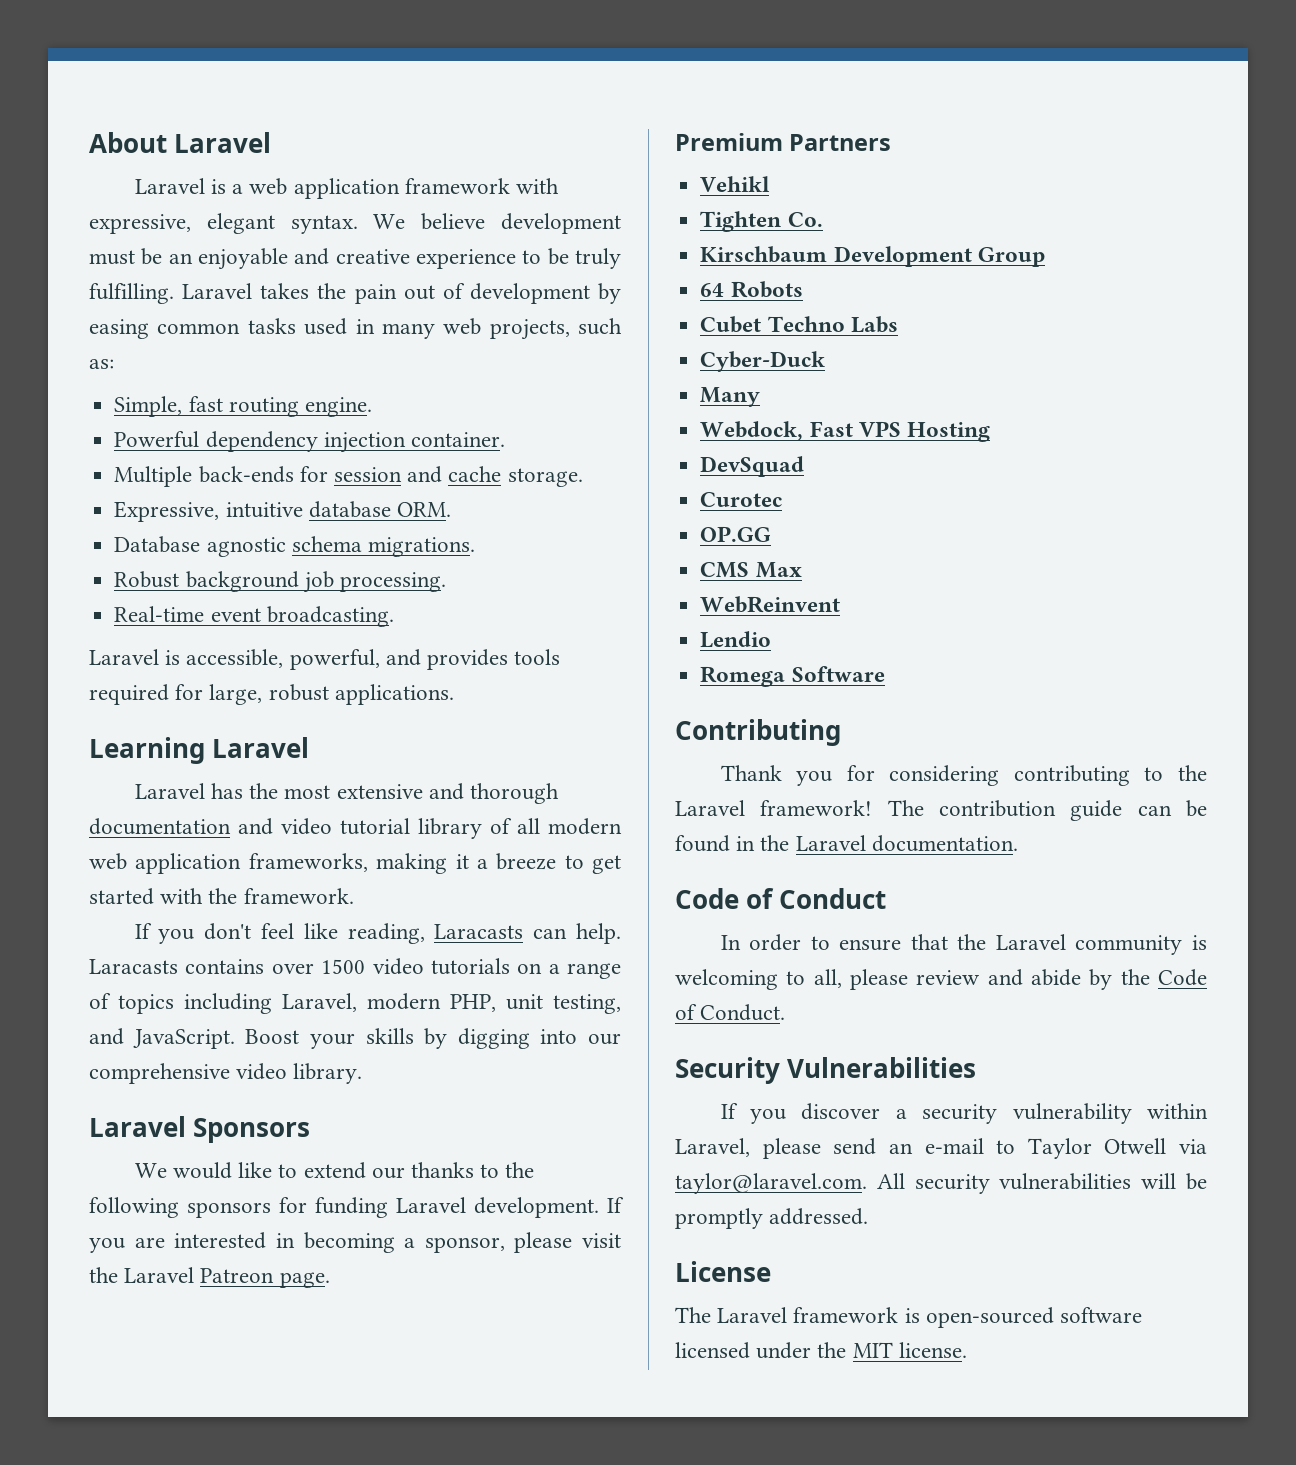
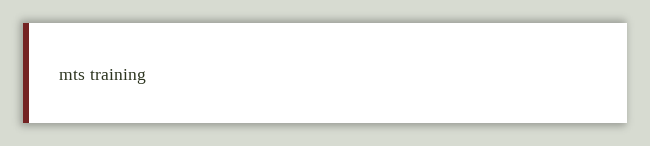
[89,132,272,153] [134,178,559,199] [89,213,621,234] [89,248,621,270] [89,283,621,304] [89,318,622,340] [89,359,114,369] [114,396,372,417] [114,431,505,453] [114,466,583,487] [114,501,451,522] [114,536,475,557] [114,571,446,593] [114,606,394,627] [89,649,561,670] [89,684,454,705] [89,737,310,764] [134,783,559,804] [89,818,622,839] [89,853,621,874] [89,888,354,905] [134,923,621,944] [89,958,621,979] [89,993,621,1014] [89,1028,621,1049] [89,1063,363,1084] [89,1116,311,1143] [134,1162,535,1179] [89,1197,624,1218] [89,1232,621,1253] [89,1267,330,1288] [675,133,892,151] [700,176,771,192] [700,211,823,232] [700,246,1045,267] [700,281,803,298] [700,316,898,333] [700,351,826,372] [700,387,761,407] [700,421,990,442] [700,456,805,477] [700,492,783,507] [700,526,772,542] [700,562,802,578] [700,596,841,613] [700,631,772,648] [700,666,885,687] [675,719,841,746] [720,765,1207,786] [675,800,1207,821] [675,835,1018,852] [675,888,887,909] [720,934,1207,955] [675,969,1207,990] [675,1004,786,1021] [675,1057,977,1084] [720,1103,1208,1124] [675,1138,1207,1159] [675,1173,1207,1194] [675,1208,869,1229] [675,1261,771,1282] [675,1307,1143,1328] [675,1342,967,1359] About Laravel // Laravel is a web application framework with expressive, elegant syntax. We believe development must be an enjoyable and creative experience to be truly fulfilling. Laravel takes the pain out of development by easing common tasks used in many web projects, such as: // Simple, fast routing engine. // Powerful dependency injection container. // Multiple back-ends for session and cache storage. // Expressive, intuitive database ORM. // Database agnostic schema migrations. // Robust background job processing. // Real-time event broadcasting. // Laravel is accessible, powerful, and provides tools required for large, robust applications. // Learning Laravel // Laravel has the most extensive and thorough documentation and video tutorial library of all modern web application frameworks, making it a breeze to get started with the framework. // If you don't feel like reading, Laracasts can help. Laracasts contains over 1500 video tutorials on a range of topics including Laravel, modern PHP, unit testing, and JavaScript. Boost your skills by digging into our comprehensive video library. // Laravel Sponsors // We would like to extend our thanks to the following sponsors for funding Laravel development. If you are interested in becoming a sponsor, please visit the Laravel Patreon page. // Premium Partners // Vehikl // Tighten Co. // Kirschbaum Development Group // 64 Robots // Cubet Techno Labs // Cyber-Duck // Many // Webdock, Fast VPS Hosting // DevSquad // Curotec // OP.GG // CMS Max // WebReinvent // Lendio // Romega Software // Contributing // Thank you for considering contributing to the Laravel framework! The contribution guide can be found in the Laravel documentation. // Code of Conduct // In order to ensure that the Laravel community is welcoming to all, please review and abide by the Code of Conduct. // Security Vulnerabilities // If you discover a security vulnerability within Laravel, please send an e-mail to Taylor Otwell via taylor@laravel.com. All security vulnerabilities will be promptly addressed. // License // The Laravel framework is open-sourced software licensed under the MIT license. -> [59,69,146,84] mts training

